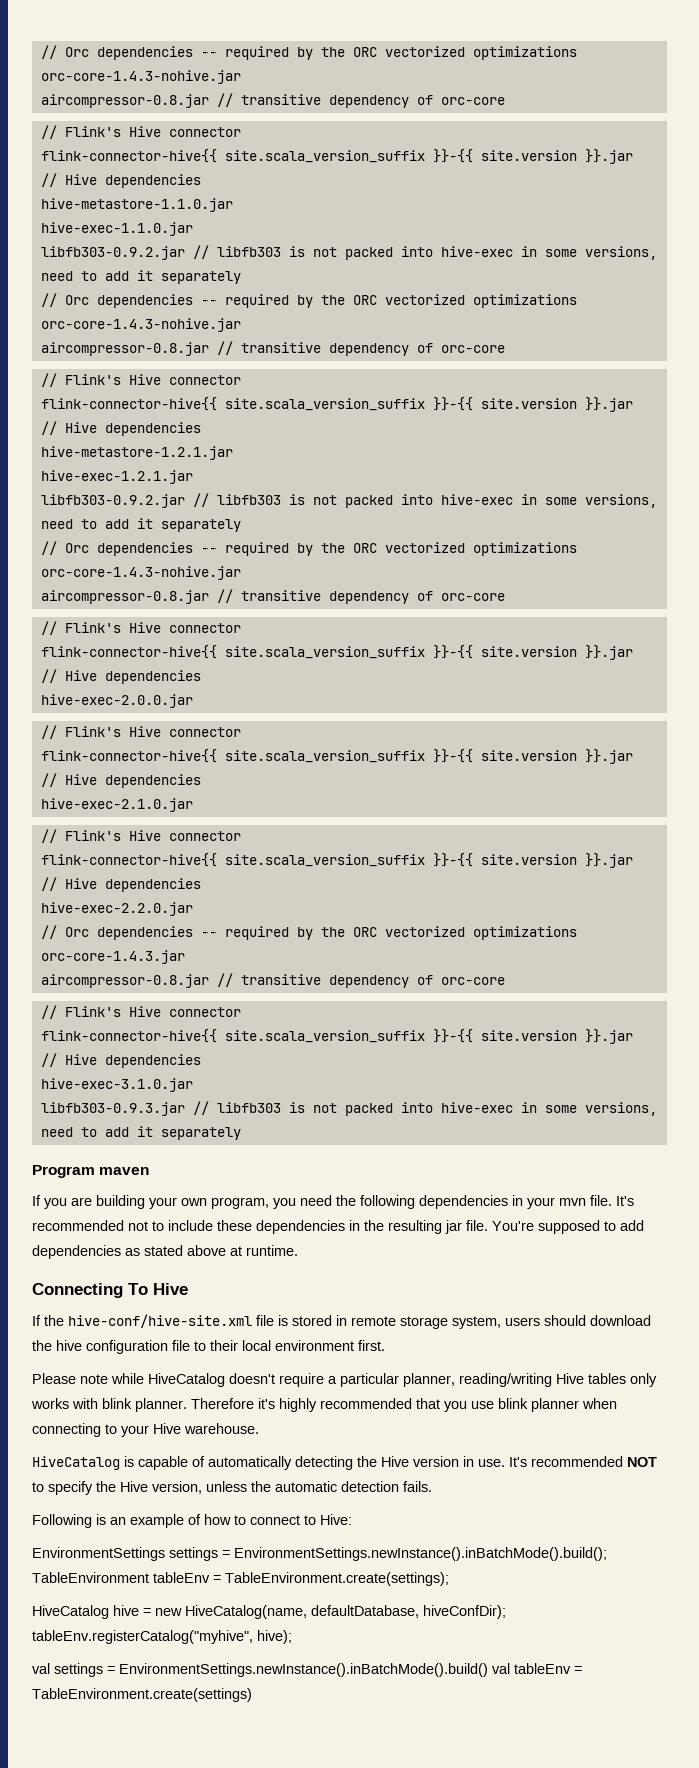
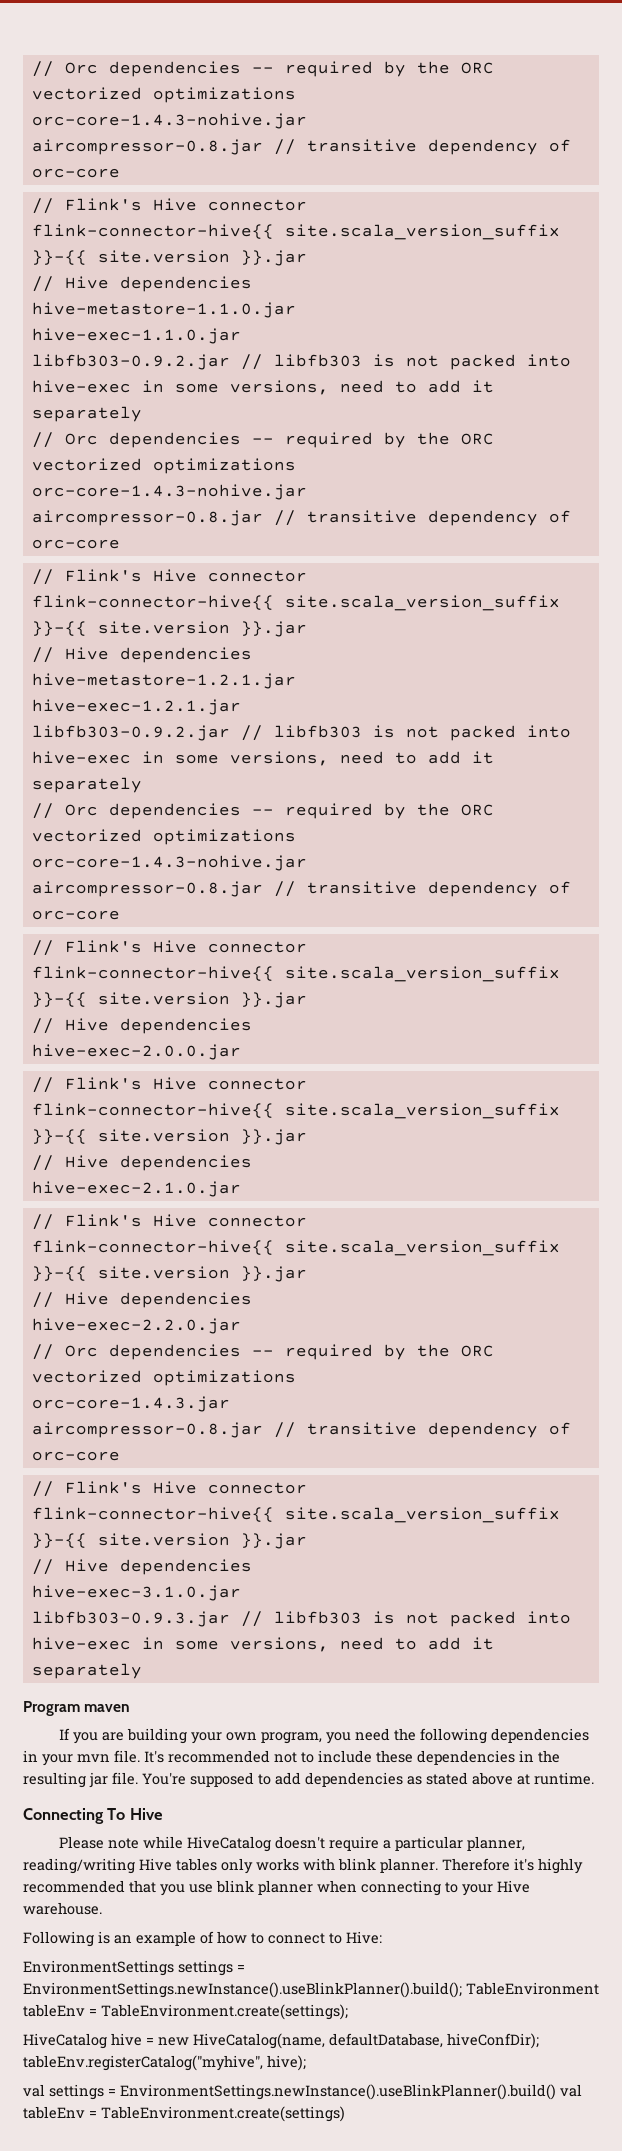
[32,1314,651,1329] [32,1340,385,1354] // If the hive-conf/hive-site.xml file is stored in remote storage system, users should download the hive configuration file to their local environment first. -> (163, 1814) none
[32,1456,657,1470] [32,1481,432,1495] // HiveCatalog is capable of automatically detecting the Hive version in use. It's recommended NOT to specify the Hive version, unless the automatic detection fails. -> (102, 1908) none
[234,1547,607,1561] EnvironmentSettings.newInstance().inBatchMode().build(); -> [23,1982,462,1998] EnvironmentSettings.newInstance().useBlinkPlanner().build();
[119,1663,488,1677] EnvironmentSettings.newInstance().inBatchMode().build() -> [120,2084,556,2100] EnvironmentSettings.newInstance().useBlinkPlanner().build()

